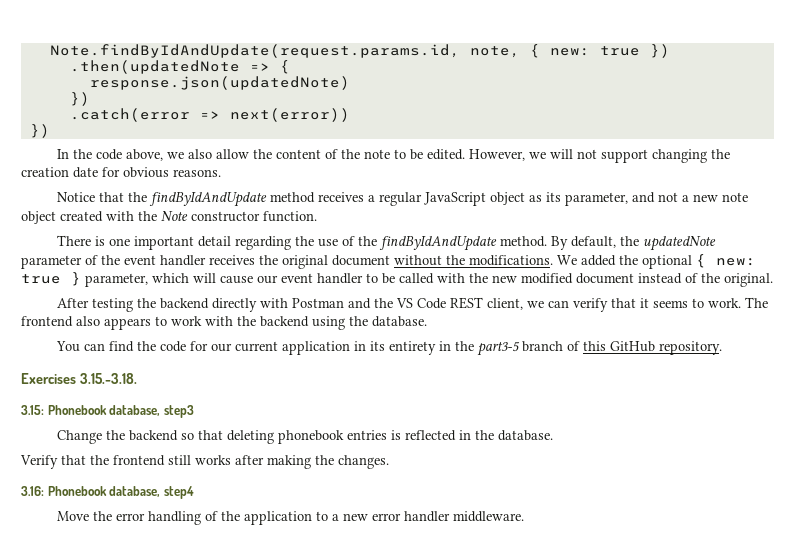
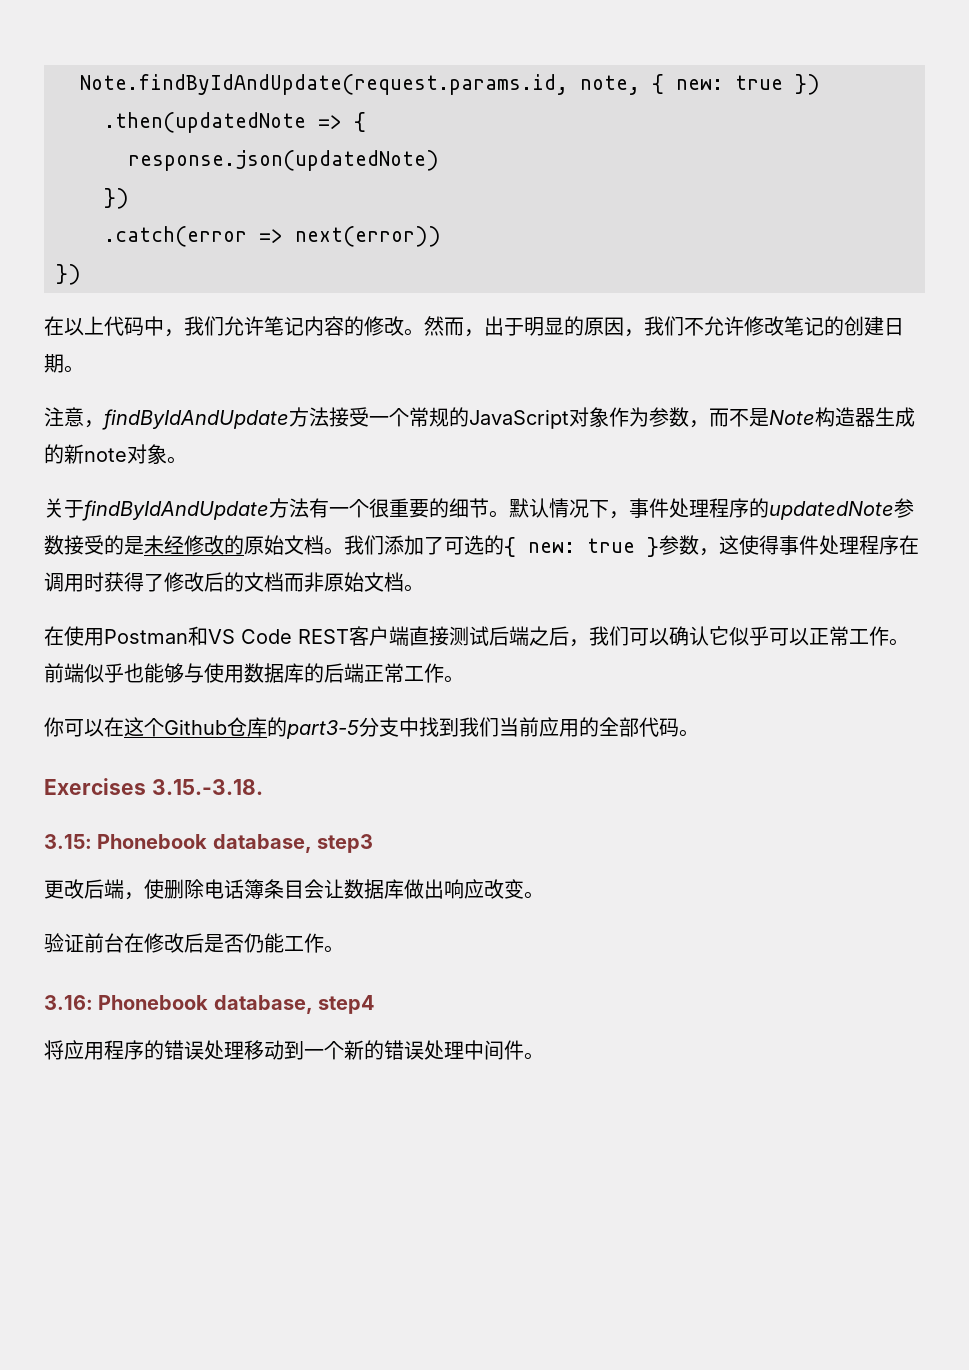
[56,149,730,163] [21,167,221,178] [56,192,748,207] [21,211,317,224] [56,235,716,251] [21,254,756,269] [21,272,773,287] [56,297,768,312] [21,316,427,330] [55,341,722,356] In the code above, we also allow the content of the note to be edited. However, we will not support changing the creation date for obvious reasons. // Notice that the findByIdAndUpdate method receives a regular JavaScript object as its parameter, and not a new note object created with the Note constructor function. // There is one important detail regarding the use of the findByIdAndUpdate method. By default, the updatedNote parameter of the event handler receives the original document without the modifications. We added the optional { new: true } parameter, which will cause our event handler to be called with the new modified document instead of the original. // After testing the backend directly with Postman and the VS Code REST client, we can verify that it seems to work. The frontend also appears to work with the backend using the database. // You can find the code for our current application in its entirety in the part3-5 branch of this GitHub repository. -> [44,316,904,337] [44,354,84,373] [44,407,915,430] [44,444,187,464] [44,498,914,521] [44,535,919,557] [44,572,424,592] [44,626,909,647] [44,663,464,683] [44,717,699,739] 在以上代码中，我们允许笔记内容的修改。然而，出于明显的原因，我们不允许修改笔记的创建日期。 // 注意，findByIdAndUpdate方法接受一个常规的JavaScript对象作为参数，而不是Note构造器生成的新note对象。 // 关于findByIdAndUpdate方法有一个很重要的细节。默认情况下，事件处理程序的updatedNote参数接受的是未经修改的原始文档。我们添加了可选的{ new: true }参数，这使得事件处理程序在调用时获得了修改后的文档而非原始文档。 // 在使用Postman和VS Code REST客户端直接测试后端之后，我们可以确认它似乎可以正常工作。前端似乎也能够与使用数据库的后端正常工作。 // 你可以在这个Github仓库的part3-5分支中找到我们当前应用的全部代码。
[56,430,553,444] [20,455,389,469] [21,486,194,499] [56,511,524,525] Change the backend so that deleting phonebook entries is reflected in the database. // Verify that the frontend still works after making the changes. // 3.16: Phonebook database, step4 // Move the error handling of the application to a new error handler middleware. -> [44,879,544,900] [44,933,344,953] [44,995,376,1014] [44,1040,544,1060] 更改后端，使删除电话簿条目会让数据库做出响应改变。 // 验证前台在修改后是否仍能工作。 // 3.16: Phonebook database, step4 // 将应用程序的错误处理移动到一个新的错误处理中间件。

